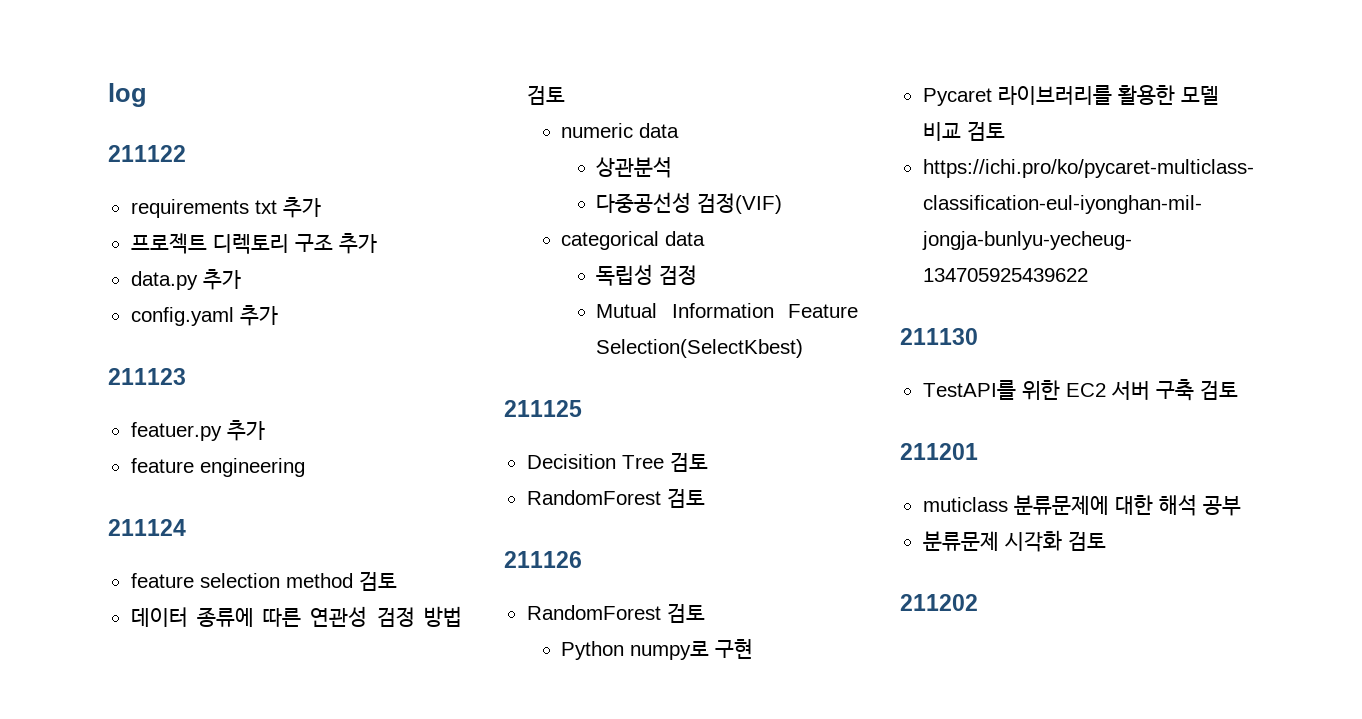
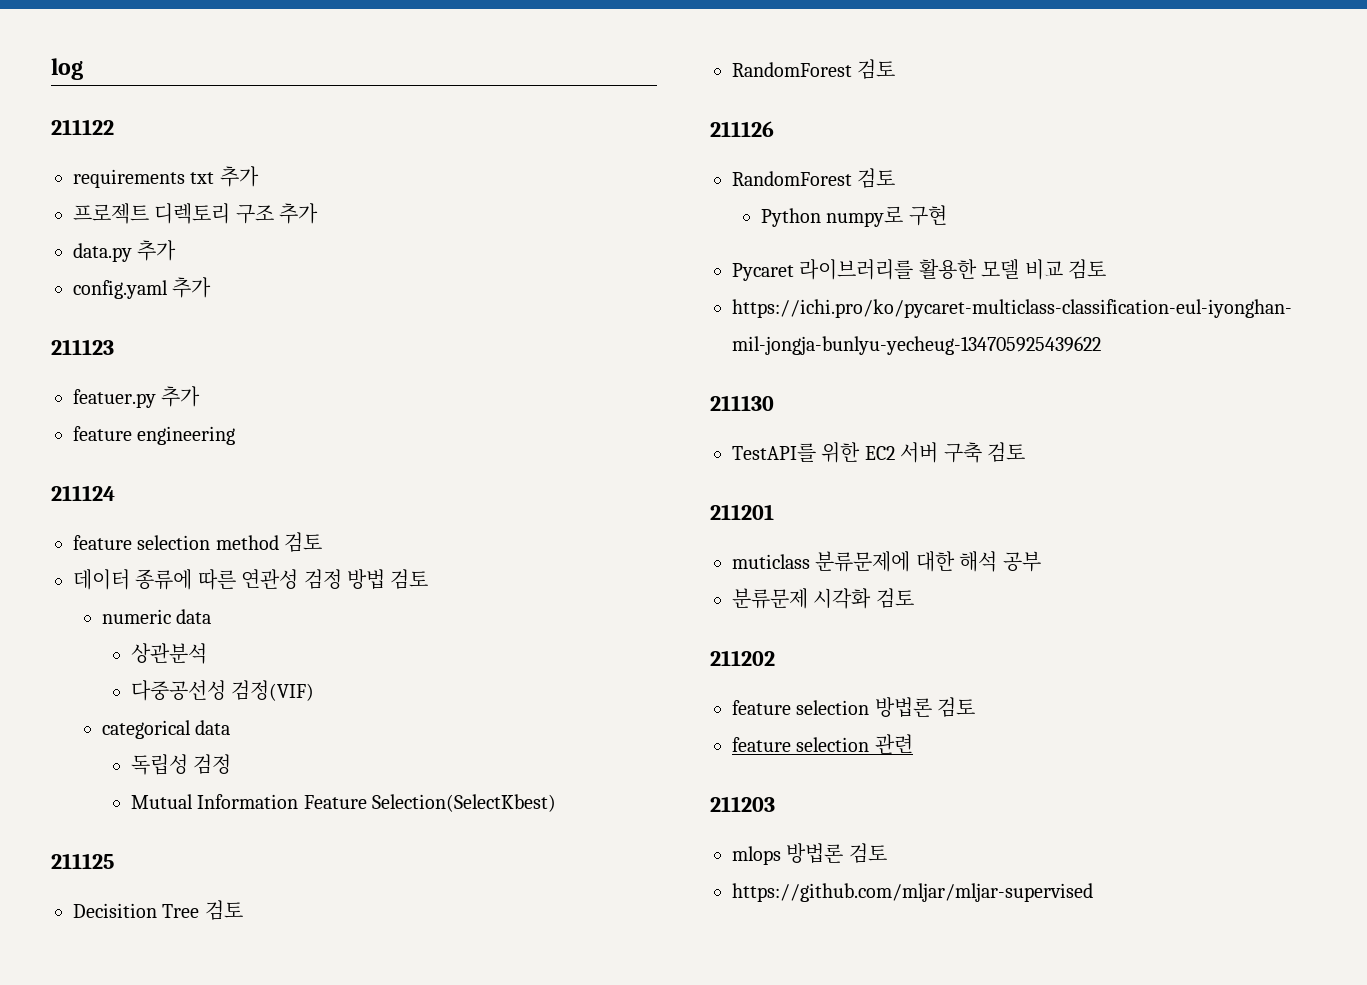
(978, 602) none -> [732,697,976,717] [732,734,913,754] [710,796,775,812] [732,843,887,865] [732,883,1093,902] // feature selection 방법론 검토 // feature selection 관련 // 211203 // mlops 방법론 검토 // https://github.com/mljar/mljar-supervised

